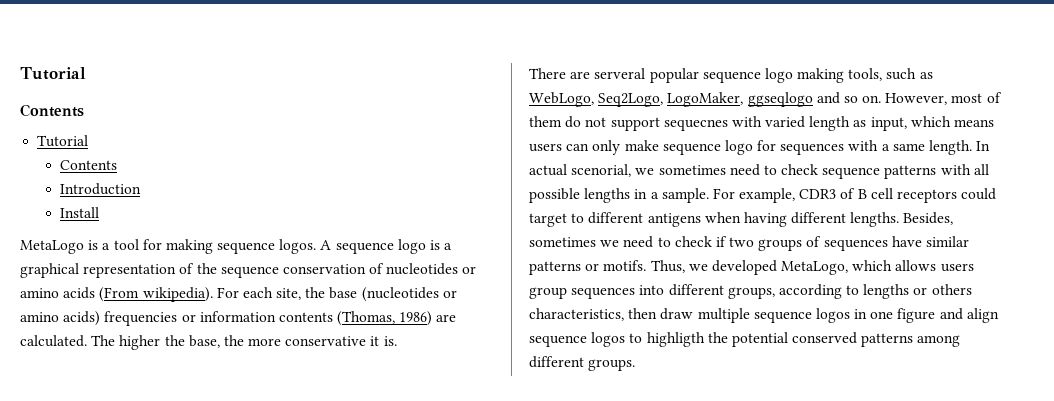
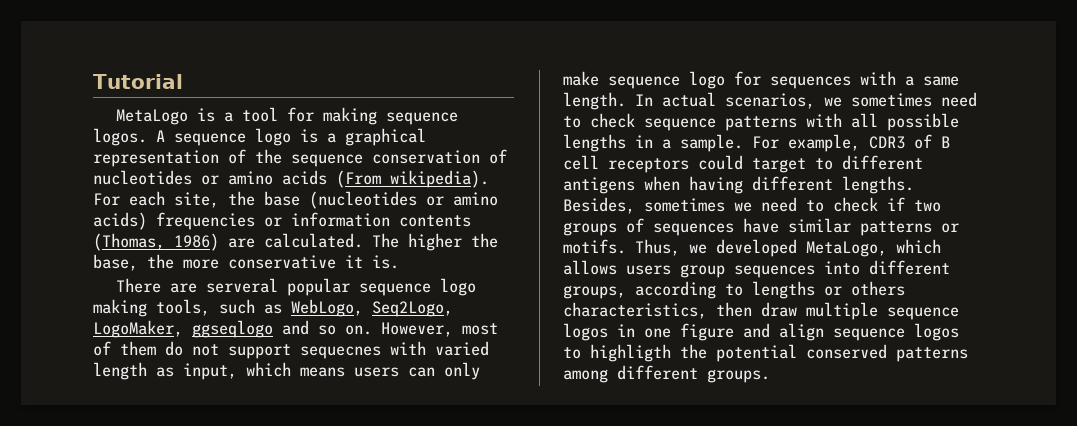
[20,67,86,80] [20,104,84,117] [37,135,89,147] [60,160,118,170] [60,183,142,195] [60,207,100,218] Tutorial // Contents // Tutorial // Contents // Introduction // Install -> [93,74,183,89] Tutorial
[571,164,632,177] scenorial, -> [725,93,815,109] scenarios,

